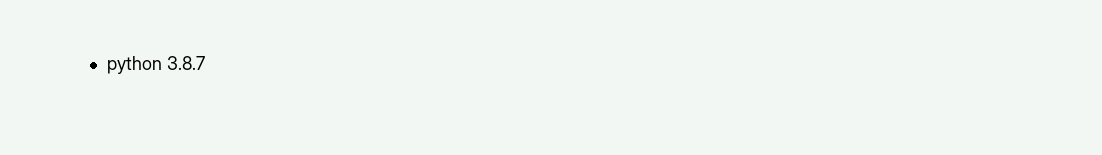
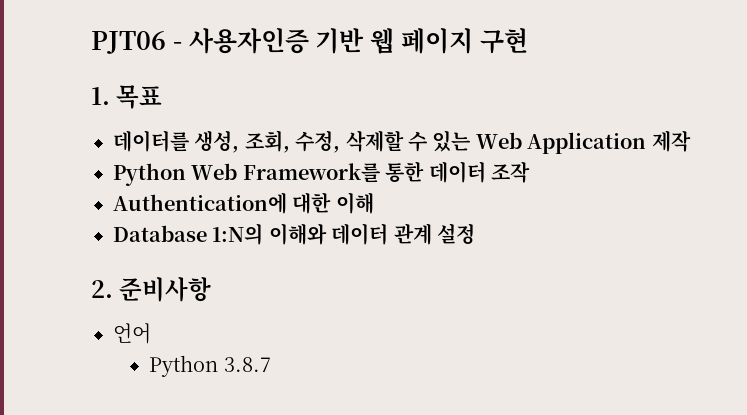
[106,56,162,74] python -> [91,28,528,54] [91,85,163,109] [113,130,691,154] [113,161,530,186] [113,192,374,214] [113,223,475,245] [91,277,212,302] [113,323,151,344] [149,355,219,377] PJT06 - 사용자인증 기반 웹 페이지 구현 // 1. 목표 // 데이터를 생성, 조회, 수정, 삭제할 수 있는 Web Application 제작 // Python Web Framework를 통한 데이터 조작 // Authentication에 대한 이해 // Database 1:N의 이해와 데이터 관계 설정 // 2. 준비사항 // 언어 // Python

